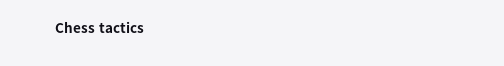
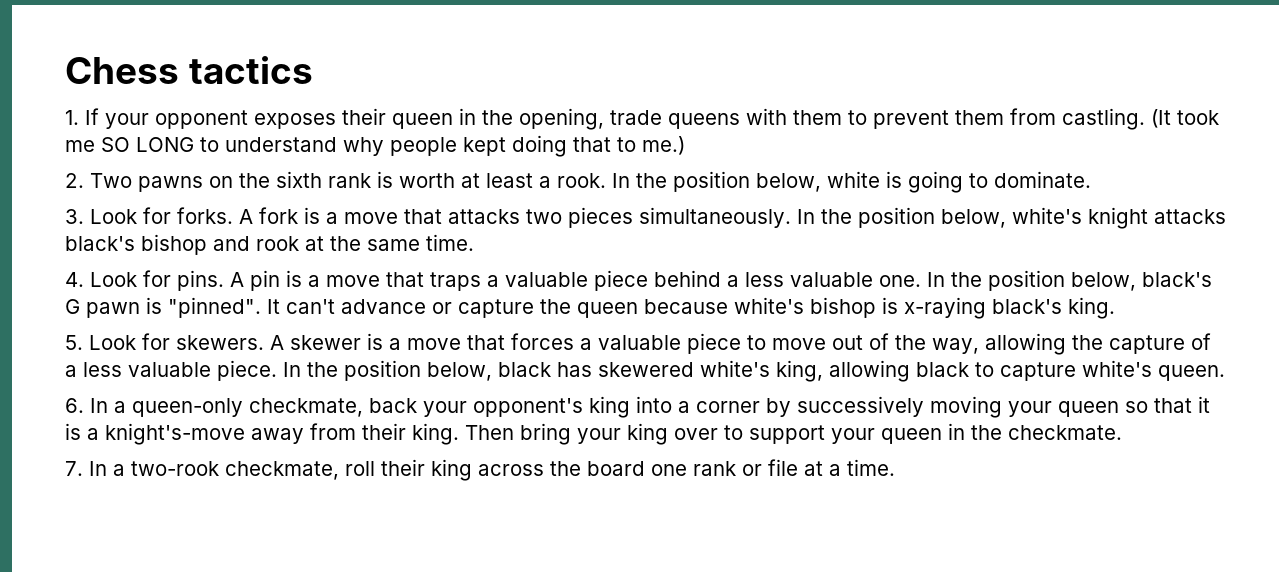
(144, 27) none -> [65,108,1219,130] [65,135,685,157] [65,171,1091,193] [65,207,1226,229] [65,234,474,255] [65,270,1212,291] [65,297,1115,319] [65,333,1211,355] [65,360,1225,382] [65,396,1210,418] [65,423,1122,445] [65,459,895,481] // 1. If your opponent exposes their queen in the opening, trade queens with them to prevent them from castling. (It took me SO LONG to understand why people kept doing that to me.) // 2. Two pawns on the sixth rank is worth at least a rook. In the position below, white is going to dominate. // 3. Look for forks. A fork is a move that attacks two pieces simultaneously. In the position below, white's knight attacks black's bishop and rook at the same time. // 4. Look for pins. A pin is a move that traps a valuable piece behind a less valuable one. In the position below, black's G pawn is "pinned". It can't advance or capture the queen because white's bishop is x-raying black's king. // 5. Look for skewers. A skewer is a move that forces a valuable piece to move out of the way, allowing the capture of a less valuable piece. In the position below, black has skewered white's king, allowing black to capture white's queen. // 6. In a queen-only checkmate, back your opponent's king into a corner by successively moving your queen so that it is a knight's-move away from their king. Then bring your king over to support your queen in the checkmate. // 7. In a two-rook checkmate, roll their king across the board one rank or file at a time.

